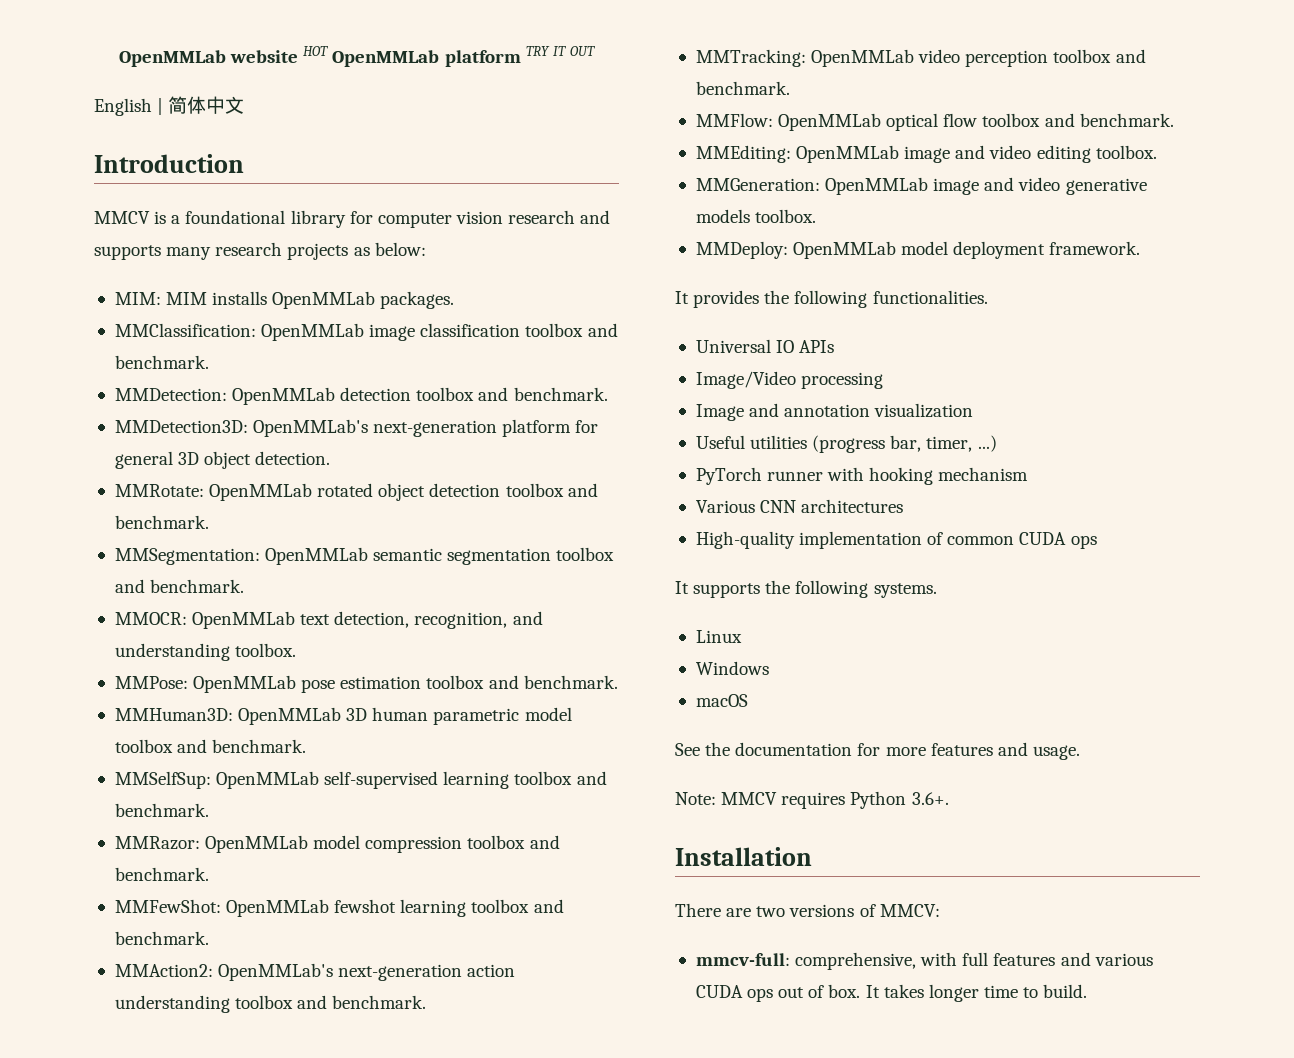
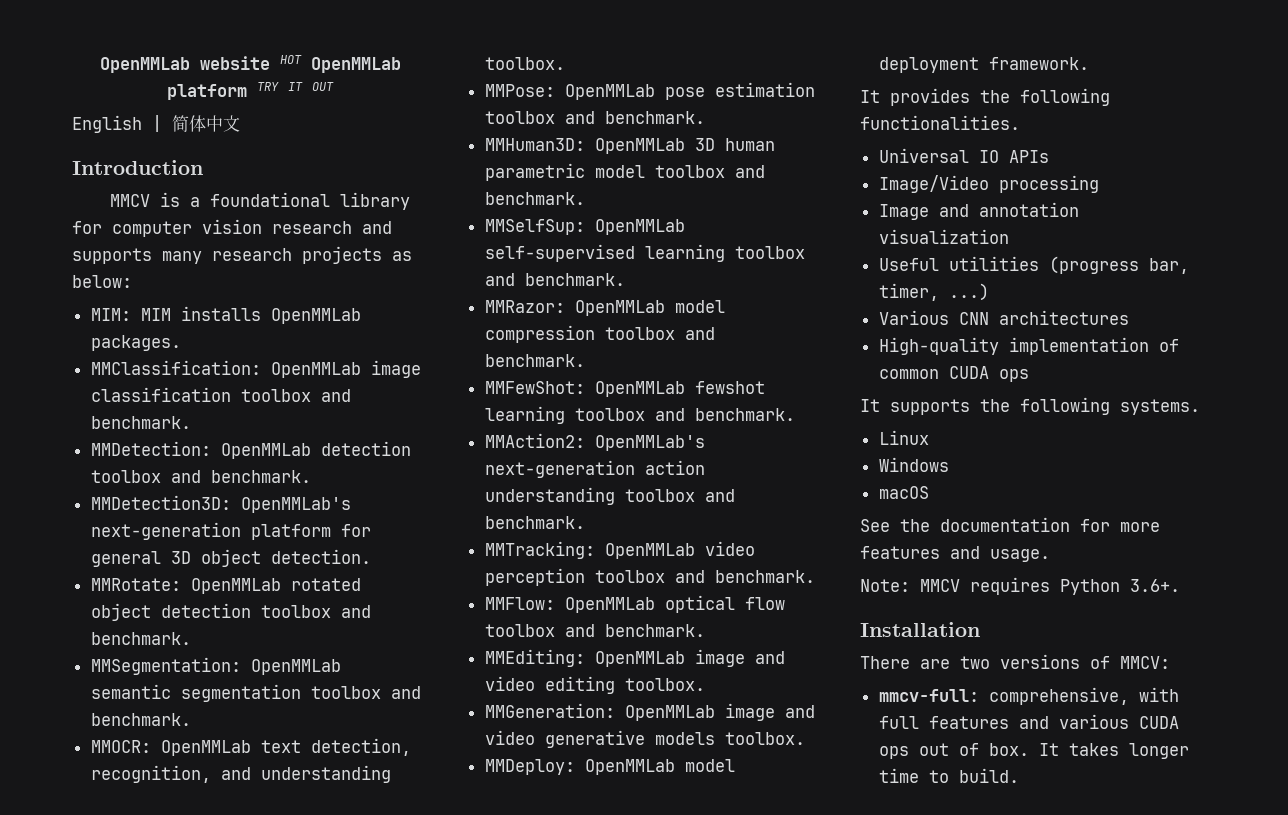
[695,467,1029,485] // PyTorch runner with hooking mechanism -> (989, 292) none

